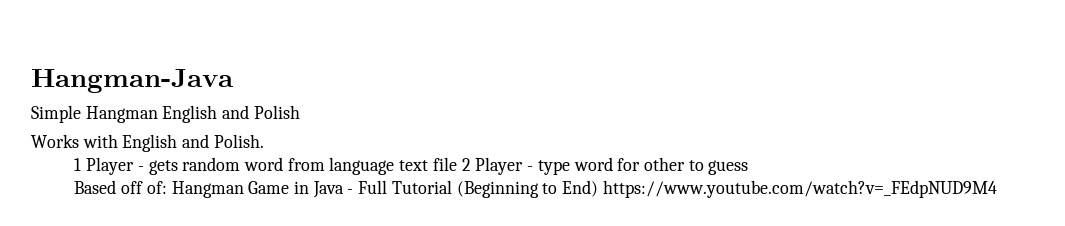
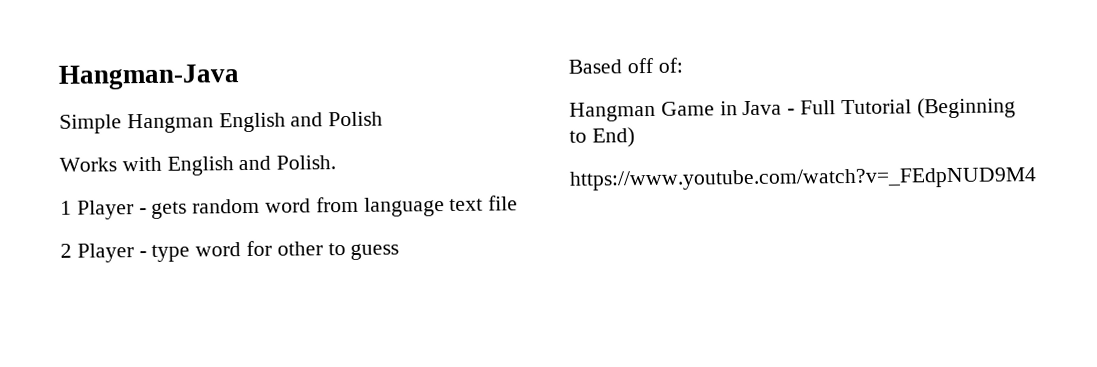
(457, 164) none -> (519, 203) //
(167, 187) none -> (683, 65) //
(599, 188) none -> (635, 137) //

